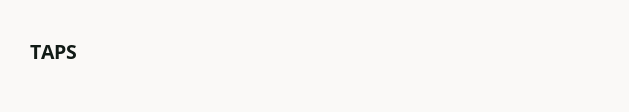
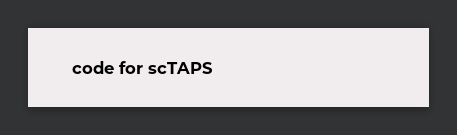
[30,45,77,59] TAPS -> [72,61,213,74] code for scTAPS

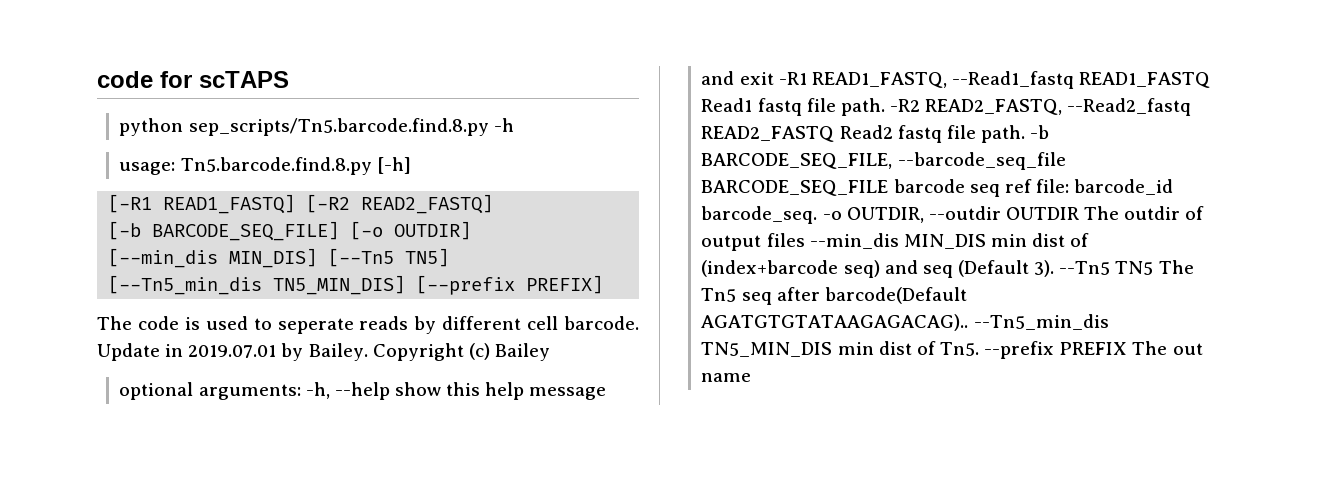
(213, 68) none -> [119,118,514,136] [119,157,411,175] [108,194,494,214] [108,221,472,241] [108,248,450,268] [108,275,604,295] [97,316,639,334] [97,343,550,361] [119,382,607,400] [701,71,1211,89] [701,98,1192,116] [701,125,1050,143] [701,152,1066,170] [701,179,1174,197] [701,206,1205,224] [701,233,1090,251] [701,260,1194,278] [701,287,967,305] [701,314,1109,331] [701,341,1203,359] [701,373,752,382] // python sep_scripts/Tn5.barcode.find.8.py -h // usage: Tn5.barcode.find.8.py [-h] // [-R1 READ1_FASTQ] [-R2 READ2_FASTQ] // [-b BARCODE_SEQ_FILE] [-o OUTDIR] // [--min_dis MIN_DIS] [--Tn5 TN5] // [--Tn5_min_dis TN5_MIN_DIS] [--prefix PREFIX] // The code is used to seperate reads by different cell barcode. Update in 2019.07.01 by Bailey. Copyright (c) Bailey // optional arguments: -h, --help show this help message and exit -R1 READ1_FASTQ, --Read1_fastq READ1_FASTQ Read1 fastq file path. -R2 READ2_FASTQ, --Read2_fastq READ2_FASTQ Read2 fastq file path. -b BARCODE_SEQ_FILE, --barcode_seq_file BARCODE_SEQ_FILE barcode seq ref file: barcode_id barcode_seq. -o OUTDIR, --outdir OUTDIR The outdir of output files --min_dis MIN_DIS min dist of (index+barcode seq) and seq (Default 3). --Tn5 TN5 The Tn5 seq after barcode(Default AGATGTGTATAAGAGACAG).. --Tn5_min_dis TN5_MIN_DIS min dist of Tn5. --prefix PREFIX The out name

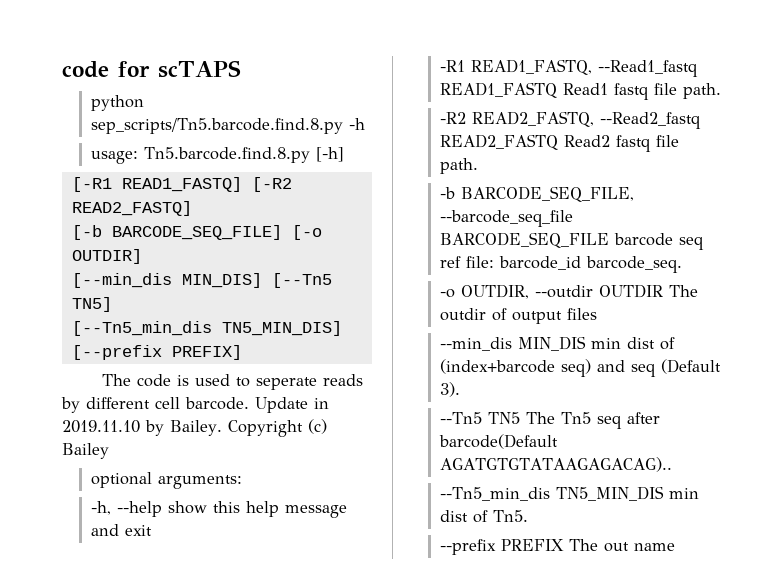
[188,345,277,358] 2019.07.01 -> [62,420,140,433] 2019.11.10
(301, 392) none -> (242, 482) //
(774, 78) none -> (152, 530) //
(885, 107) none -> (721, 91) //
(1025, 134) none -> (478, 166) //
(818, 215) none -> (682, 264) //
(805, 240) none -> (597, 314) //
(1055, 268) none -> (460, 389) //
(969, 322) none -> (672, 464) //
(979, 349) none -> (528, 516) //

